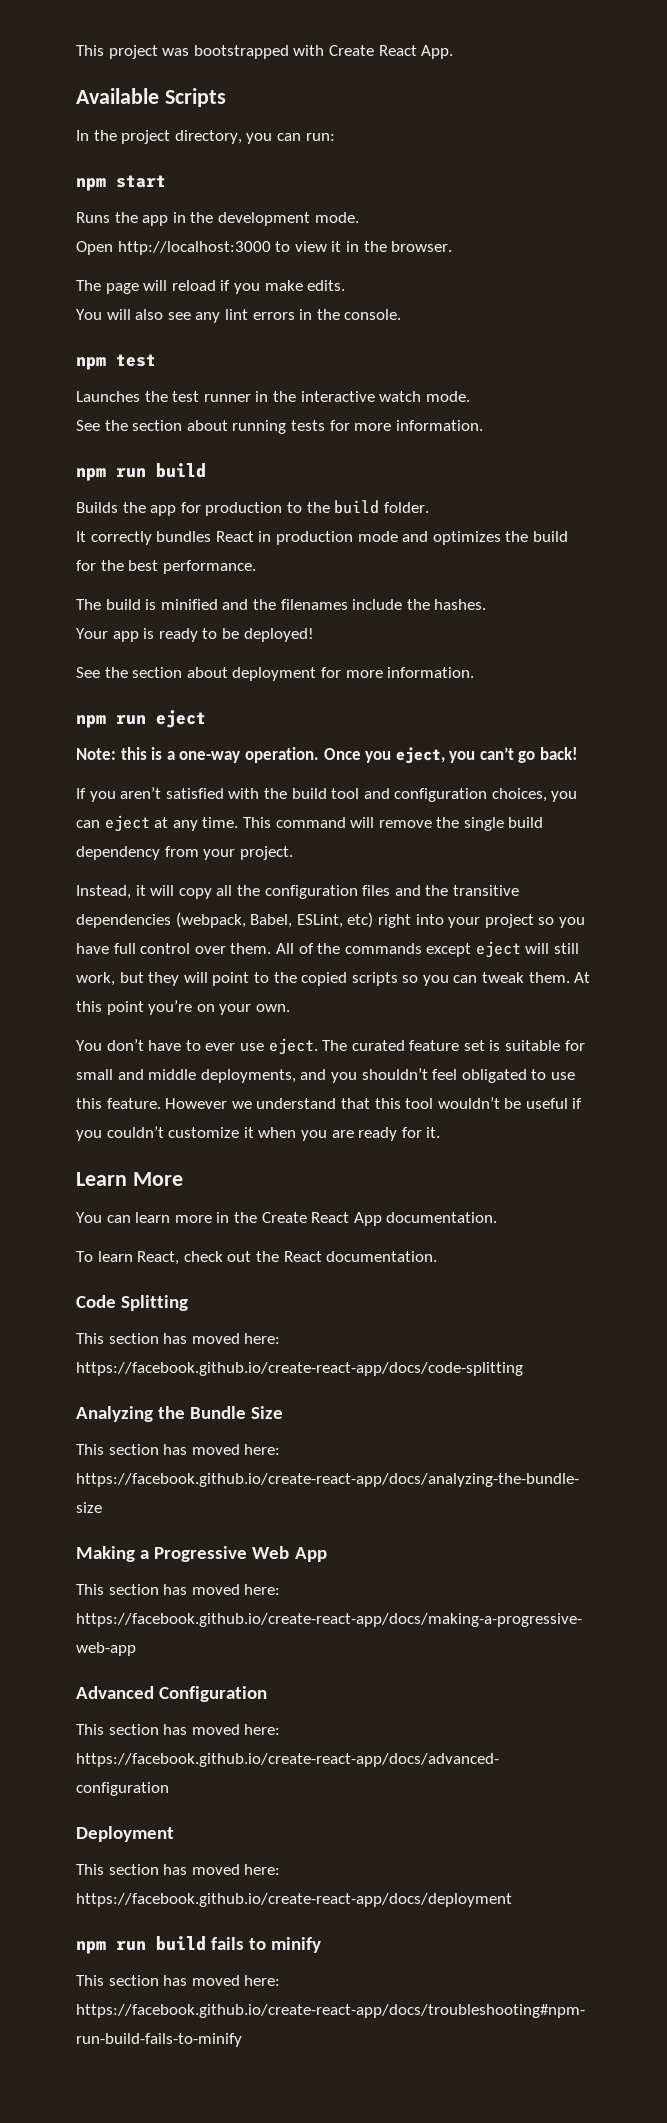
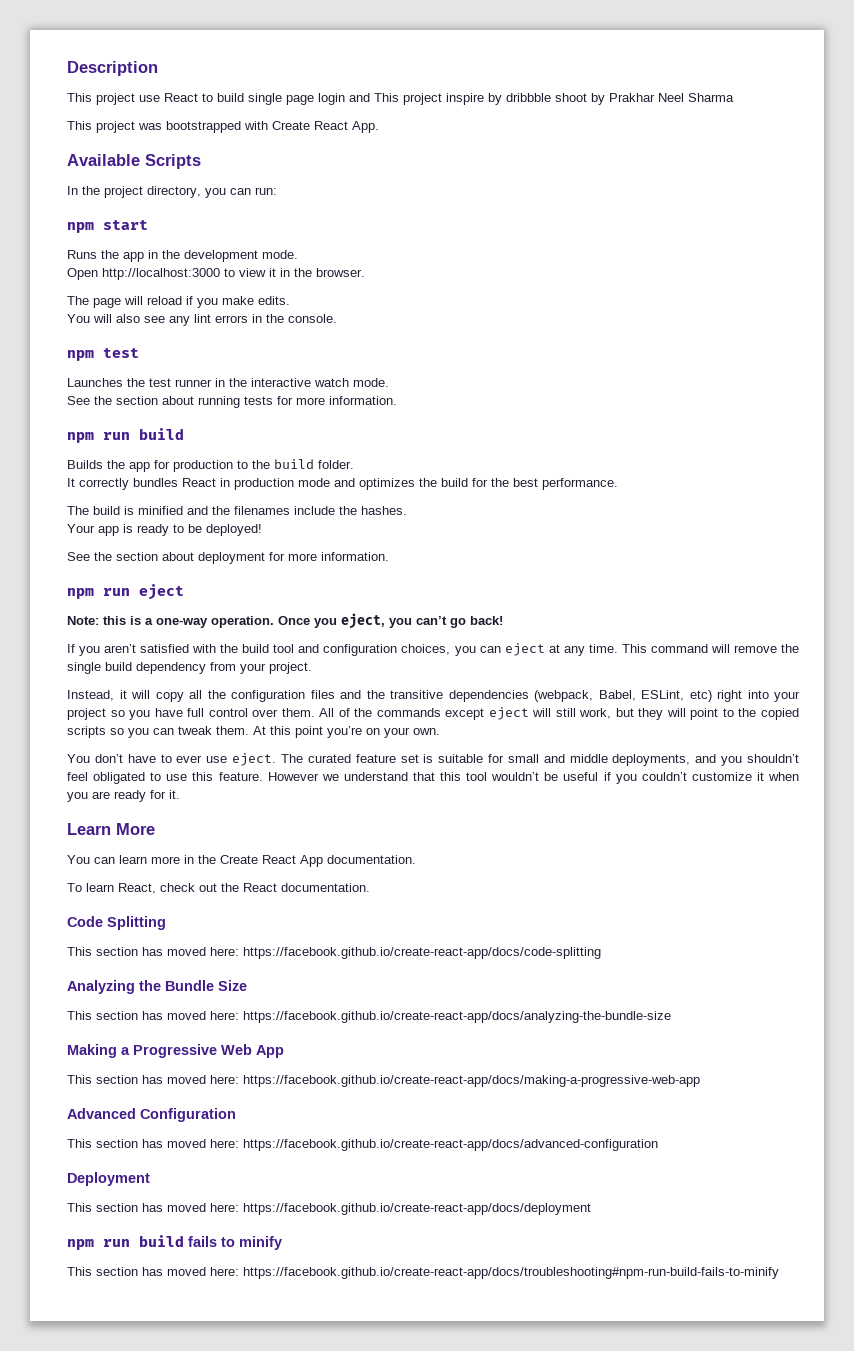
(76, 50) none -> [67,61,158,76] [67,93,734,105] Description // This project use React to build single page login and This project inspire by dribbble shoot by Prakhar Neel Sharma //

